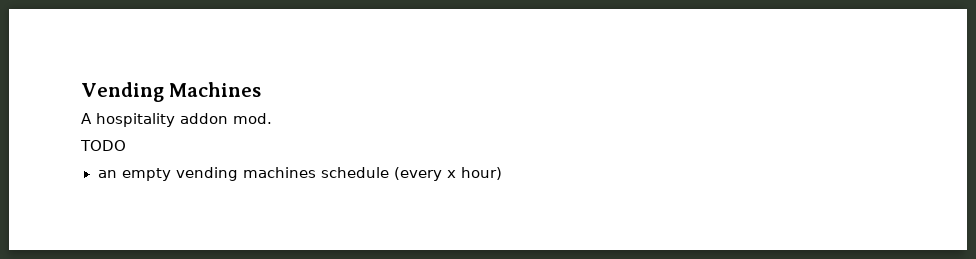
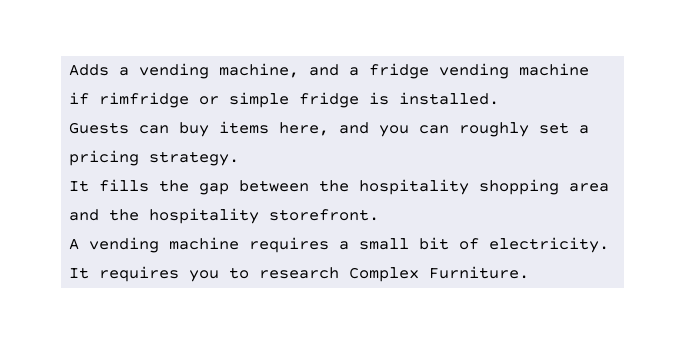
[81,82,262,102] [81,113,272,127] [80,140,126,151] [97,167,502,181] Vending Machines // A hospitality addon mod. // TODO // an empty vending machines schedule (every x hour) -> [69,63,590,79] [69,92,500,108] [69,121,590,137] [69,150,240,166] [69,179,610,195] [69,208,380,224] [69,237,610,253] [69,266,530,282] Adds a vending machine, and a fridge vending machine if rimfridge or simple fridge is installed. // Guests can buy items here, and you can roughly set a pricing strategy. // It fills the gap between the hospitality shopping area and the hospitality storefront. // A vending machine requires a small bit of electricity. It requires you to research Complex Furniture.

